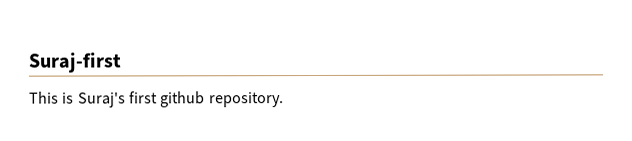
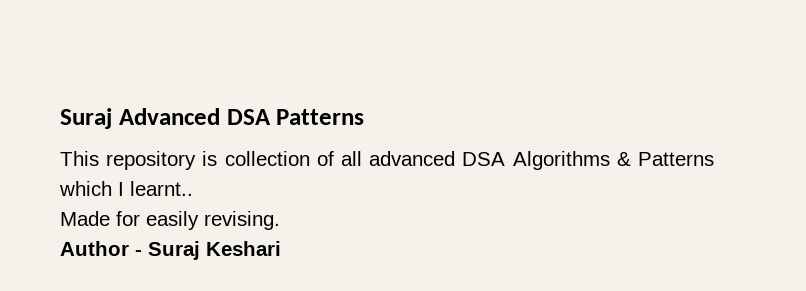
[28,52,122,73] [29,91,284,108] Suraj-first // This is Suraj's first github repository. -> [60,108,365,129] [60,151,714,170] [59,181,193,196] [60,211,280,230] [60,241,281,260] Suraj Advanced DSA Patterns // This repository is collection of all advanced DSA Algorithms & Patterns which I learnt.. // Made for easily revising. // Author - Suraj Keshari

